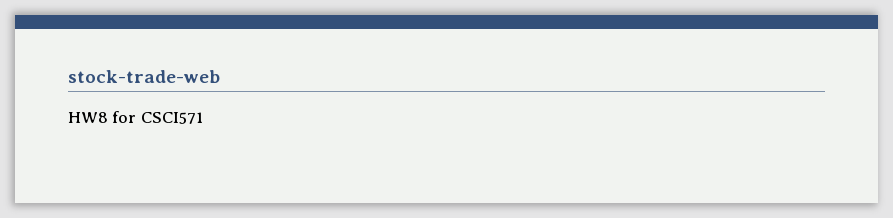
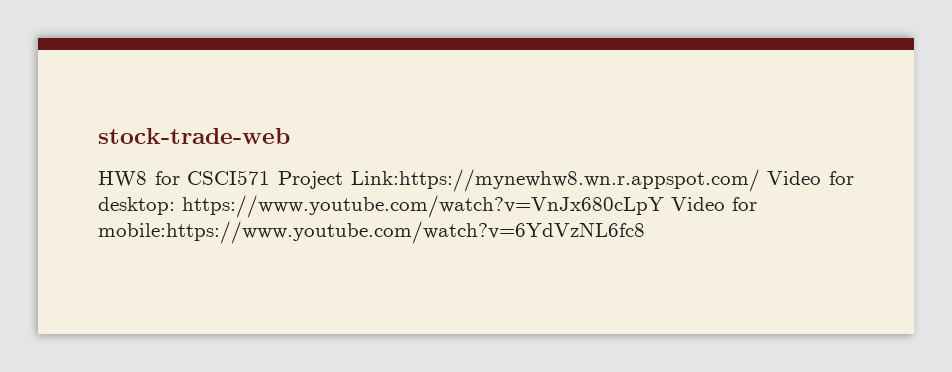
(203, 118) none -> [278,169,854,192] [98,195,757,218] [98,221,645,244] Project Link:https://mynewhw8.wn.r.appspot.com/ Video for desktop: https://www.youtube.com/watch?v=VnJx680cLpY Video for mobile:https://www.youtube.com/watch?v=6YdVzNL6fc8

